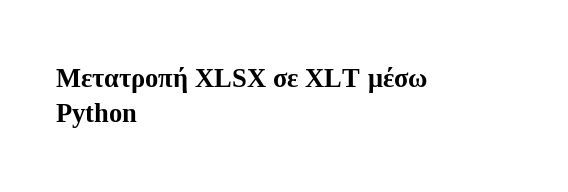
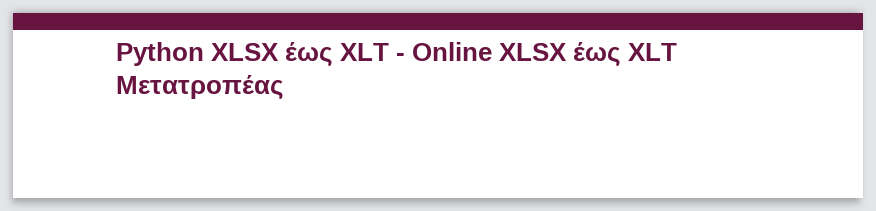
[56,67,427,93] [56,103,137,128] Μετατροπή XLSX σε XLT μέσω Python -> [116,42,678,67] [116,75,284,100] Python XLSX έως XLT - Online XLSX έως XLT Μετατροπέας

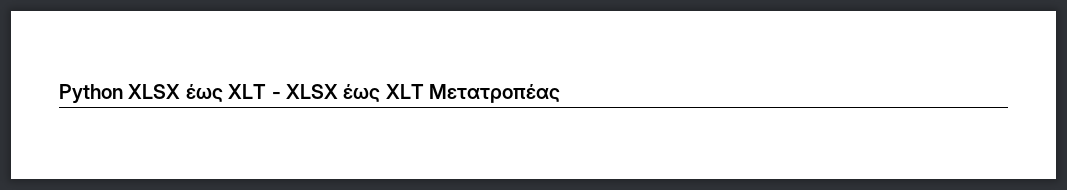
[412,42,493,61] Online -> (281, 95) none

